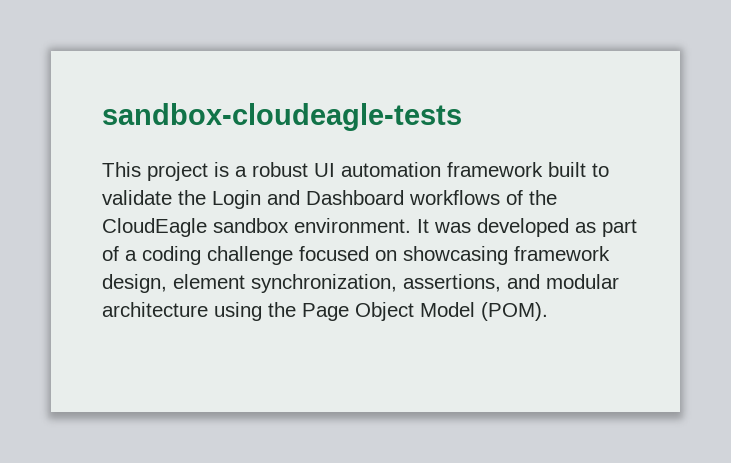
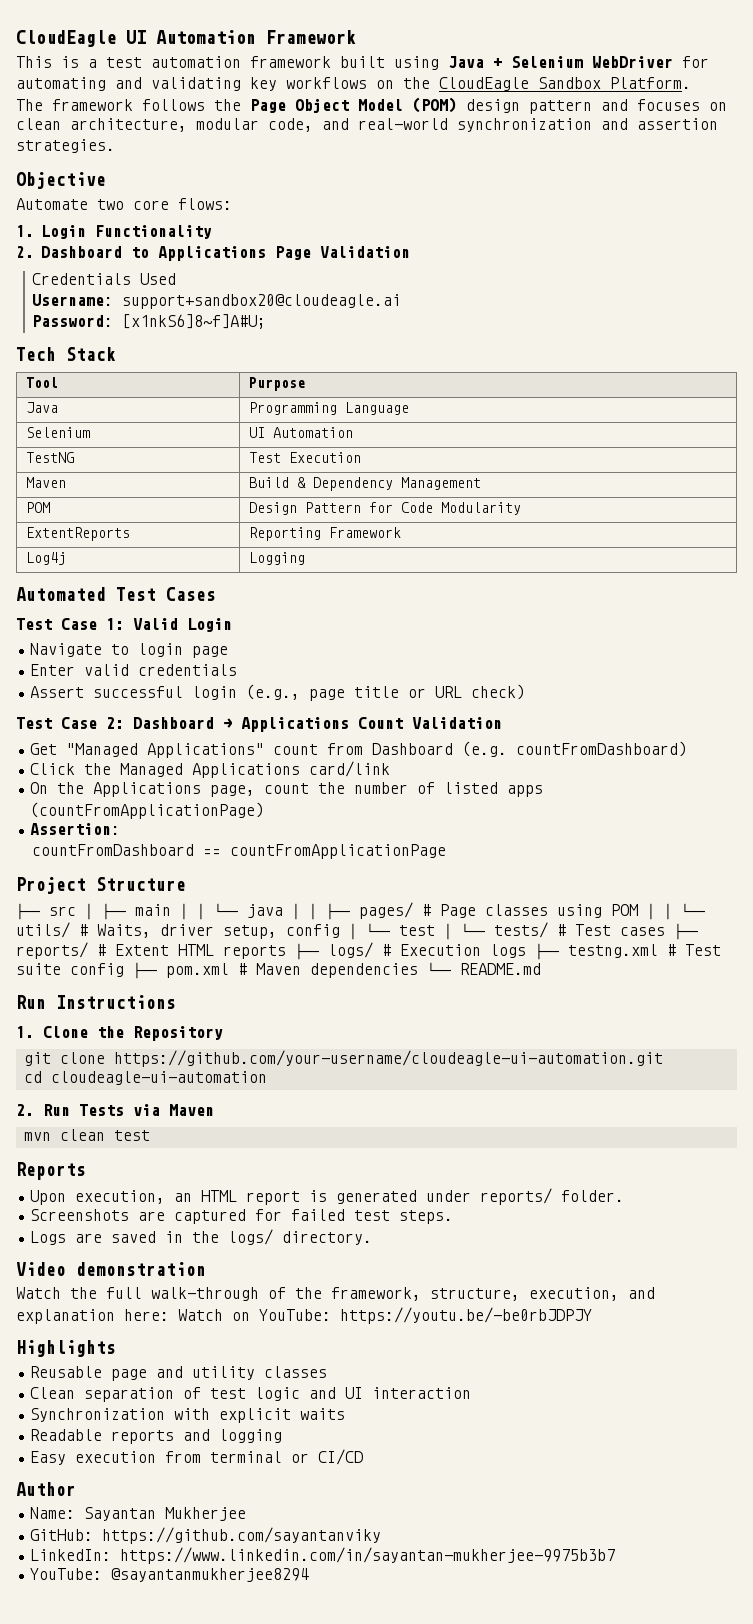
[102,103,462,131] sandbox-cloudeagle-tests -> [16,30,356,47] CloudEagle UI Automation Framework
[147,162,208,181] project -> (52, 62) none
[252,162,335,177] robust UI -> [106,57,142,68] test
[592,163,609,177] [102,190,557,209] [102,218,637,237] [102,246,610,265] [102,274,619,293] [102,302,548,321] to validate the Login and Dashboard workflows of the CloudEagle sandbox environment. It was developed as part of a coding challenge focused on showcasing framework design, element synchronization, assertions, and modular architecture using the Page Object Model (POM). -> [394,56,709,70] [16,77,691,91] [16,97,727,114] [16,118,718,132] [16,139,115,153] [16,172,106,189] [16,198,232,210] [16,225,212,239] [16,246,410,261] [31,273,176,285] [31,294,401,309] [31,314,266,329] [16,347,116,361] [25,377,58,388] [248,377,305,391] [25,402,58,413] [248,402,409,415] [25,427,90,438] [248,427,353,438] [25,452,74,463] [248,452,361,463] [25,477,66,488] [248,477,481,491] [25,502,50,513] [248,502,521,515] [25,527,130,541] [248,527,401,541] [25,552,66,565] [248,552,305,565] [16,587,216,601] [16,618,232,632] [30,643,229,658] [30,664,238,676] [30,684,526,701] [16,717,502,732] [30,741,688,758] [30,761,391,778] [30,782,544,797] [30,802,265,819] [30,823,121,835] [31,844,446,859] [16,877,186,894] [16,902,705,920] [16,922,698,940] [16,942,721,960] [16,962,541,979] [16,995,176,1009] [16,1026,223,1041] [23,1050,663,1067] [23,1071,267,1085] [16,1104,214,1116] [23,1129,150,1141] [16,1162,86,1180] [30,1188,625,1205] [30,1209,454,1224] [30,1229,373,1245] [16,1262,206,1276] [16,1287,655,1301] [16,1307,592,1324] [16,1340,116,1357] [30,1366,328,1381] [30,1387,472,1402] [30,1408,346,1423] [30,1429,283,1444] [30,1449,364,1465] [16,1482,76,1496] [30,1507,247,1521] [30,1527,382,1544] [30,1547,616,1564] [30,1568,310,1582] using Java + Selenium WebDriver for automating and validating key workflows on the CloudEagle Sandbox Platform. // The framework follows the Page Object Model (POM) design pattern and focuses on clean architecture, modular code, and real-world synchronization and assertion strategies. // Objective // Automate two core flows: // 1. Login Functionality // 2. Dashboard to Applications Page Validation // Credentials Used // Username: support+sandbox20@cloudeagle.ai // Password: [x1nkS6]8~f]A#U; // Tech Stack // Tool | Purpose // Java | Programming Language // Selenium | UI Automation // TestNG | Test Execution // Maven | Build & Dependency Management // POM | Design Pattern for Code Modularity // ExtentReports | Reporting Framework // Log4j | Logging // Automated Test Cases // Test Case 1: Valid Login // Navigate to login page // Enter valid credentials // Assert successful login (e.g., page title or URL check) // Test Case 2: Dashboard → Applications Count Validation // Get "Managed Applications" count from Dashboard (e.g. countFromDashboard) // Click the Managed Applications card/link // On the Applications page, count the number of listed apps (countFromApplicationPage) // Assertion: // countFromDashboard == countFromApplicationPage // Project Structure // ├── src │ ├── main │ │ └── java │ │ ├── pages/ # Page classes using POM │ │ └── utils/ # Waits, driver setup, config │ └── test │ └── tests/ # Test cases ├── reports/ # Extent HTML reports ├── logs/ # Execution logs ├── testng.xml # Test suite config ├── pom.xml # Maven dependencies └── README.md // Run Instructions // 1. Clone the Repository // git clone https://github.com/your-username/cloudeagle-ui-automation.git // cd cloudeagle-ui-automation // 2. Run Tests via Maven // mvn clean test // Reports // Upon execution, an HTML report is generated under reports/ folder. // Screenshots are captured for failed test steps. // Logs are saved in the logs/ directory. // Video demonstration // Watch the full walk-through of the framework, structure, execution, and explanation here: Watch on YouTube: https://youtu.be/-be0rbJDPJY // Highlights // Reusable page and utility classes // Clean separation of test logic and UI interaction // Synchronization with explicit waits // Readable reports and logging // Easy execution from terminal or CI/CD // Author // Name: Sayantan Mukherjee // GitHub: https://github.com/sayantanviky // LinkedIn: https://www.linkedin.com/in/sayantan-mukherjee-9975b3b7 // YouTube: @sayantanmukherjee8294

